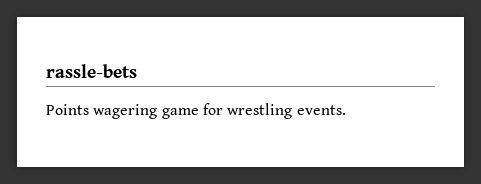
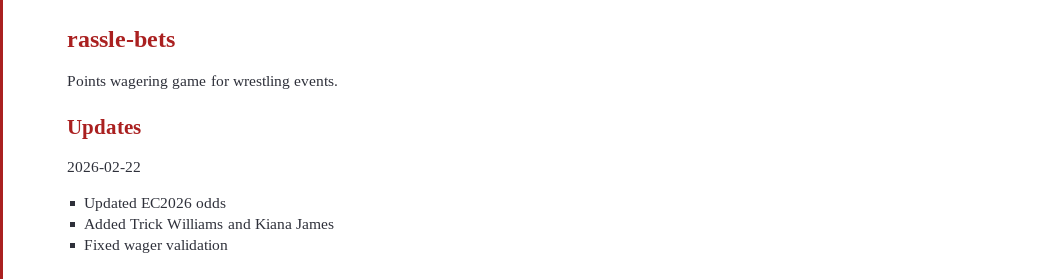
(346, 110) none -> [67,119,141,139] [67,162,141,172] [84,198,227,211] [84,219,334,229] [84,240,229,253] // Updates // 2026-02-22 // Updated EC2026 odds // Added Trick Williams and Kiana James // Fixed wager validation

